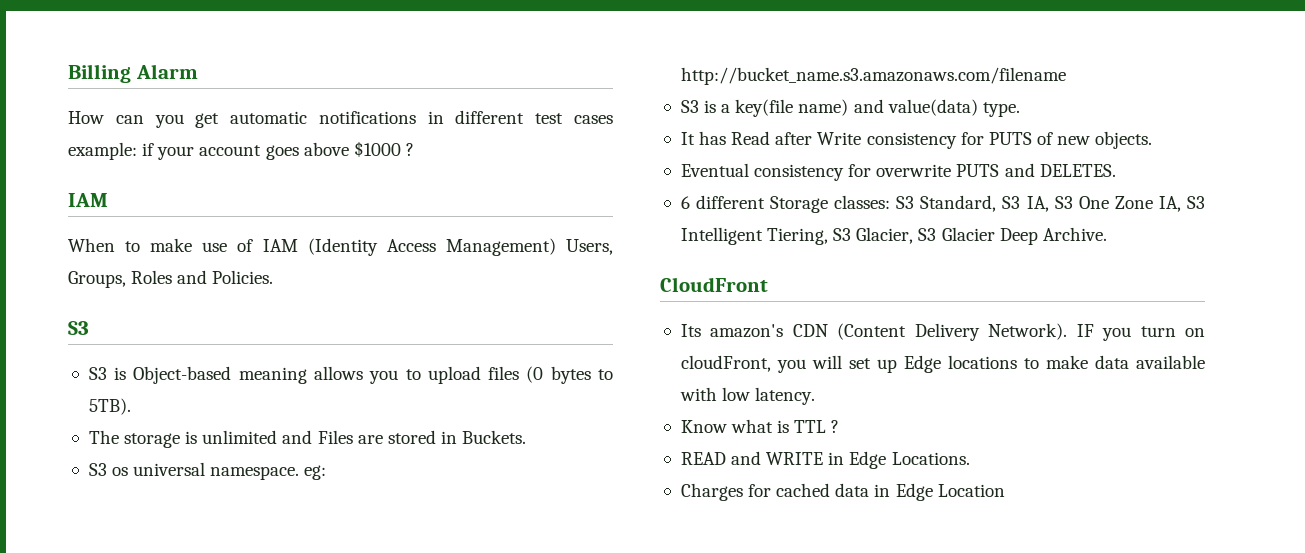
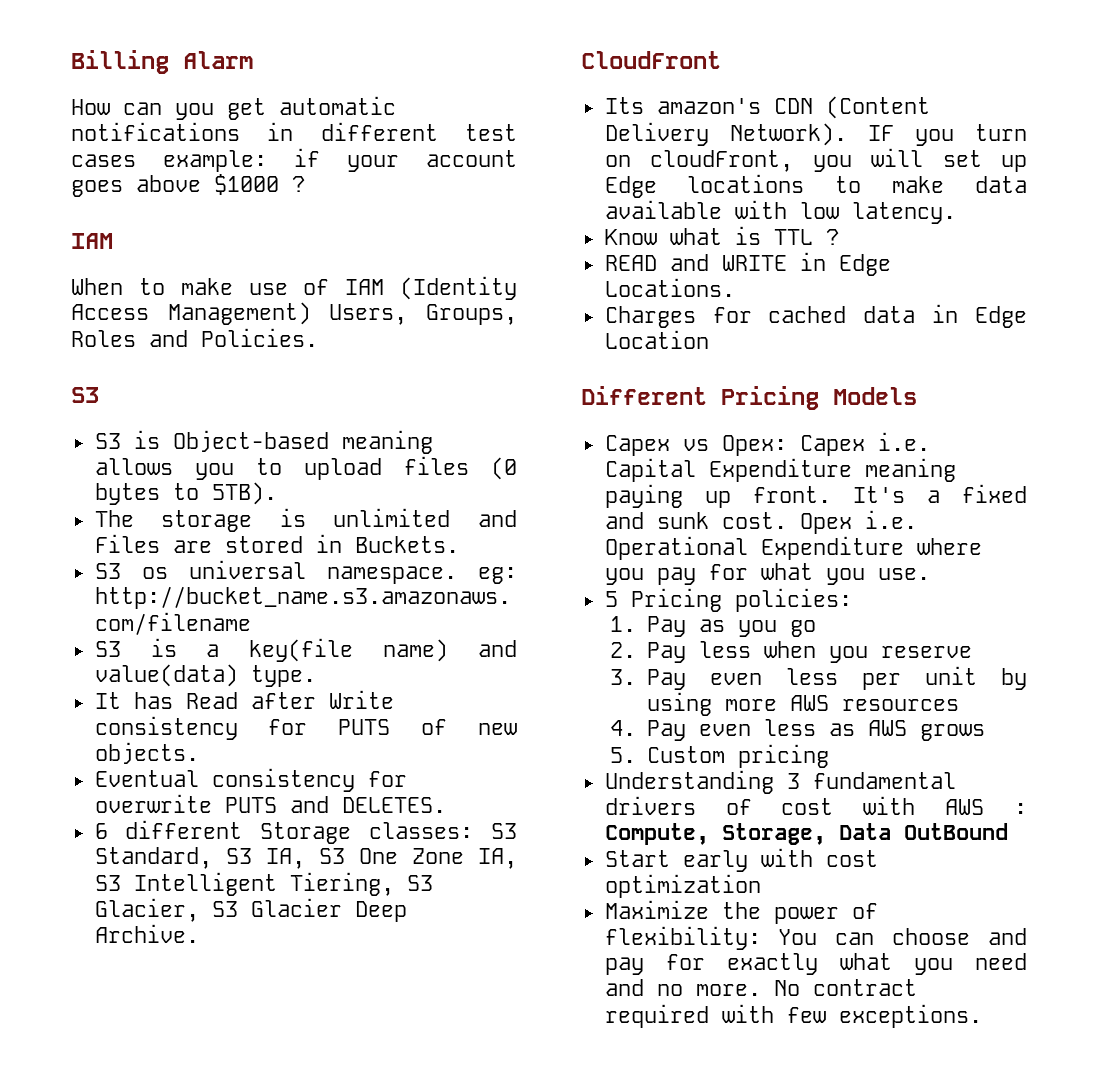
(1005, 490) none -> [581,386,917,410] [604,432,930,456] [604,458,956,482] [604,484,1027,508] [604,510,917,534] [604,536,982,560] [604,563,930,585] [604,588,852,612] [610,616,816,637] [610,641,972,663] [610,666,1027,690] [646,692,959,716] [610,719,985,741] [610,744,829,768] [604,770,956,794] [604,796,1027,815] [604,823,1008,845] [604,848,878,872] [604,874,761,898] [604,900,878,924] [604,926,1027,950] [604,953,1027,975] [604,979,917,996] [604,1004,982,1028] // Different Pricing Models // Capex vs Opex: Capex i.e. Capital Expenditure meaning paying up front. It's a fixed and sunk cost. Opex i.e. Operational Expenditure where you pay for what you use. // 5 Pricing policies: // 1. Pay as you go // 2. Pay less when you reserve // 3. Pay even less per unit by using more AWS resources // 4. Pay even less as AWS grows // 5. Custom pricing // Understanding 3 fundamental drivers of cost with AWS : Compute, Storage, Data OutBound // Start early with cost optimization // Maximize the power of flexibility: You can choose and pay for exactly what you need and no more. No contract required with few exceptions.

